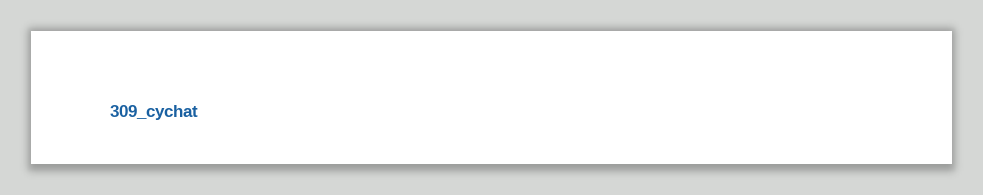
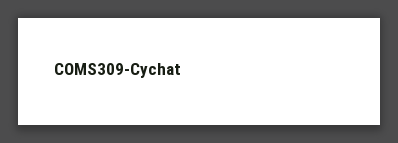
[110,105,198,120] 309_cychat -> [54,63,181,78] COMS309-Cychat

